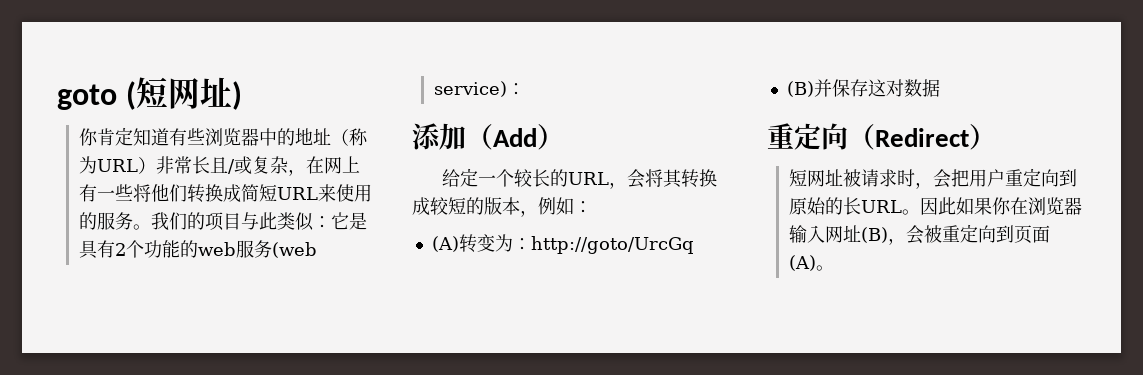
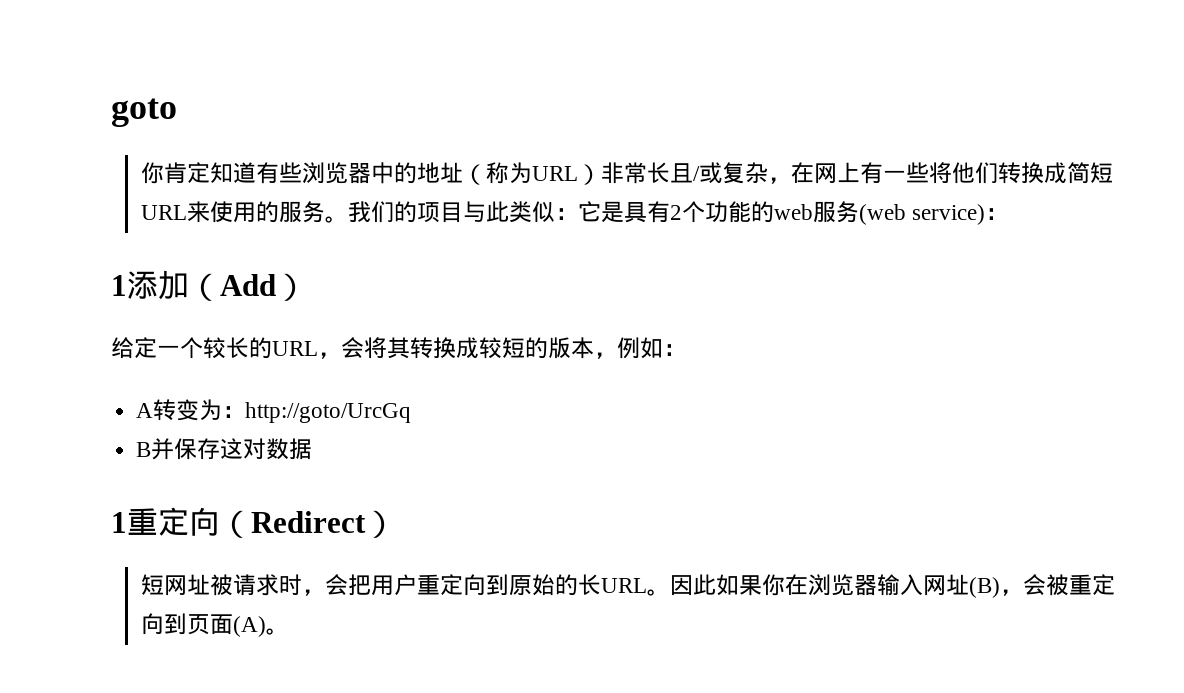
[125,77,242,110] (短网址) -> (177, 112) none
(525, 89) none -> [111,275,127,296] 1
[431,236,459,252] (A) -> [136,403,154,418] A
[786,81,814,97] (B) -> [136,442,152,457] B
(940, 88) none -> [111,512,127,533] 1

